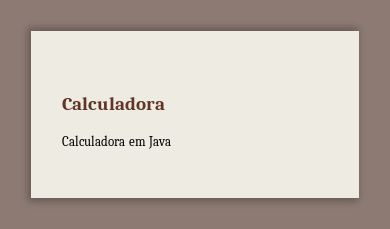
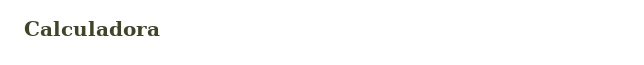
[62,97,165,110] [62,135,172,149] Calculadora // Calculadora em Java -> [24,21,160,36] Calculadora

